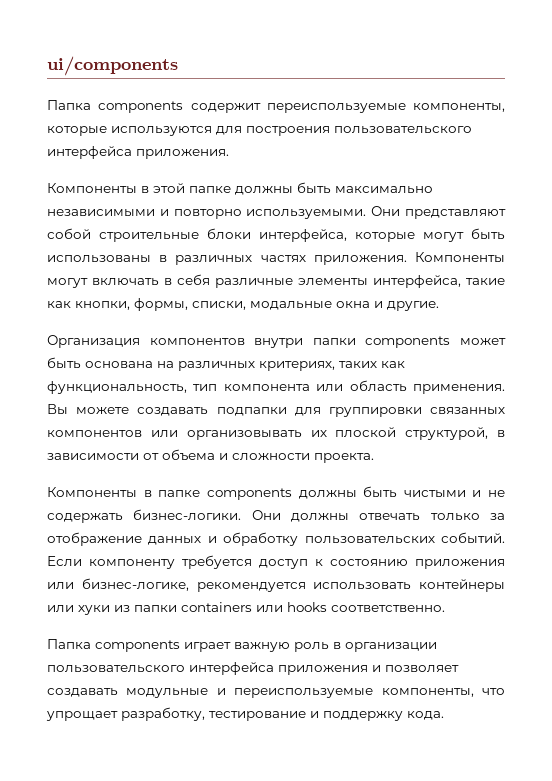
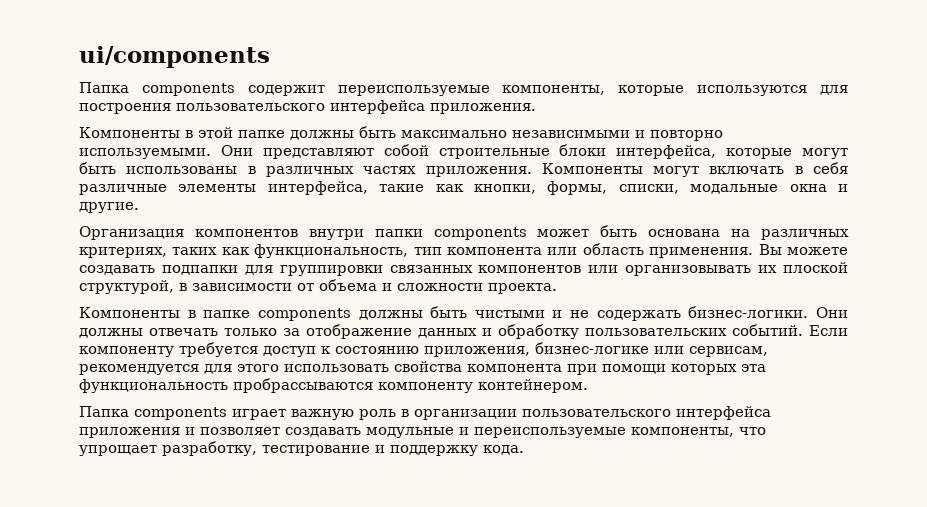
[415,559,505,569] [47,578,505,592] [47,602,445,615] приложения или бизнес-логике, рекомендуется использовать контейнеры или хуки из папки containers или hooks соответственно. -> [424,342,768,357] [79,361,766,375] [79,378,588,393] приложения, бизнес-логике или сервисам, рекомендуется для этого использовать свойства компонента при помощи которых эта функциональность пробрассываются компоненту контейнером.

